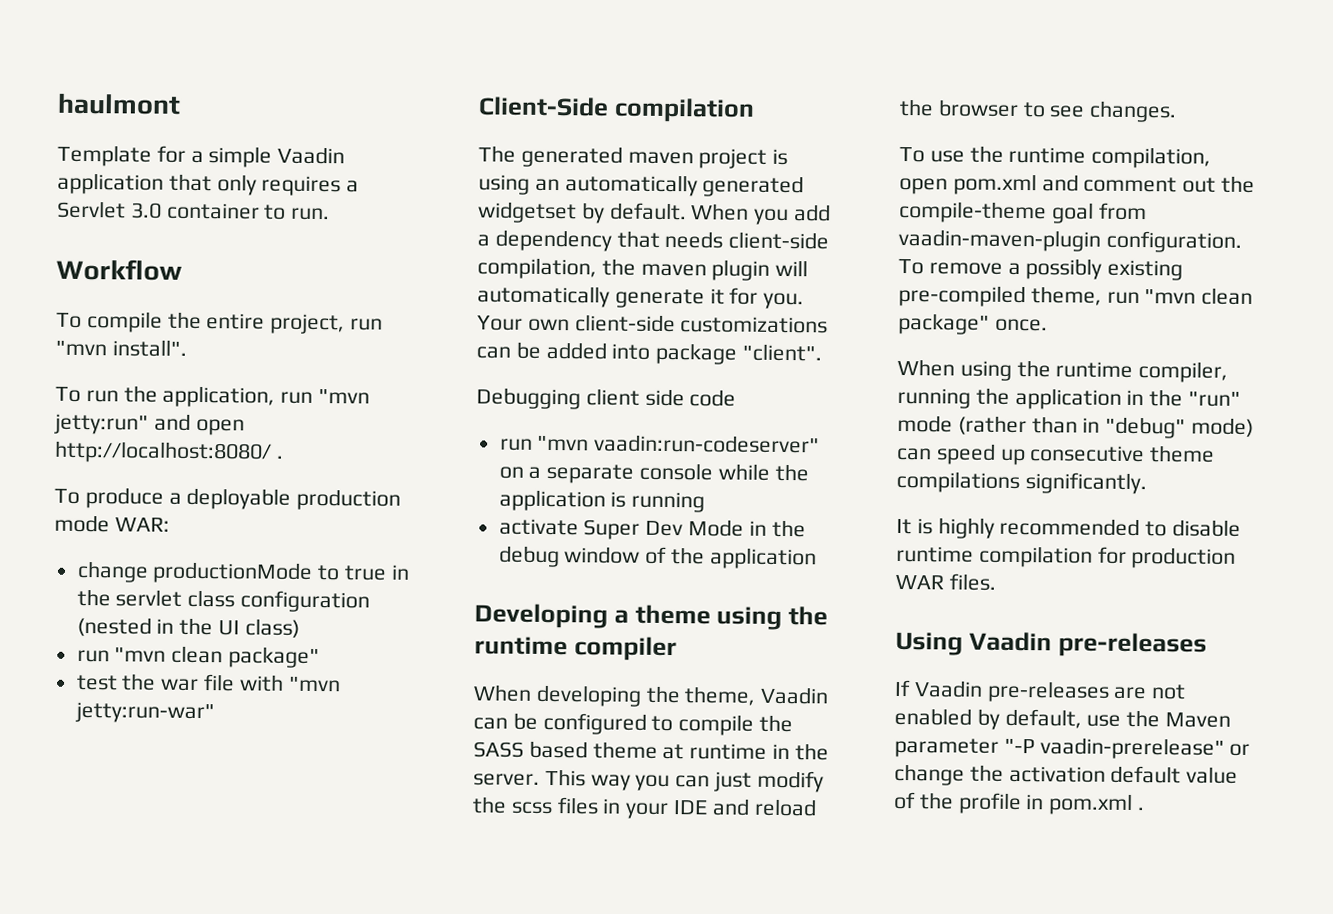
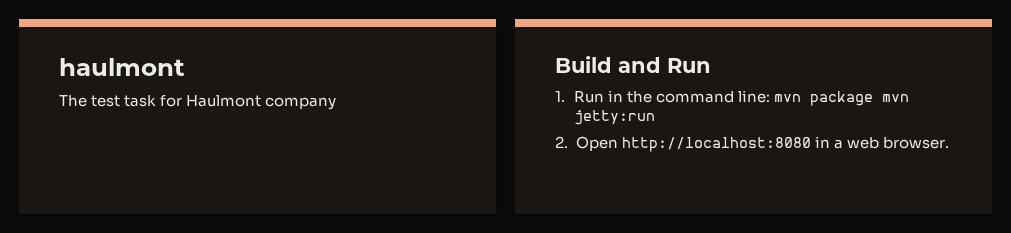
[57,144,346,168] [57,172,360,197] [57,200,331,221] [56,258,182,281] [56,311,384,335] [55,339,187,357] [55,385,371,408] [54,413,245,436] [54,440,283,464] [54,487,402,511] [54,514,170,533] [76,560,410,584] [76,588,371,613] [76,616,300,638] [76,645,321,669] [75,673,341,692] [74,701,215,724] [478,96,755,123] [478,145,789,169] [478,174,805,198] [477,201,832,226] [477,229,830,252] [477,257,809,281] [477,285,805,310] [477,314,829,334] [476,341,823,365] [476,387,737,410] [499,434,821,454] [498,462,809,484] [498,489,706,513] [498,518,806,540] [498,545,817,570] [474,603,828,630] [474,636,677,662] [473,684,830,707] [473,712,794,736] [473,740,829,761] [473,768,824,793] [472,796,817,820] [899,98,1178,123] [899,145,1212,169] [899,173,1256,196] [899,200,1147,224] [898,228,1242,253] [898,258,1184,281] [898,284,1254,308] [898,312,1048,335] [897,358,1229,383] [897,387,1242,410] [897,414,1255,439] [896,443,1216,466] [896,470,1147,495] [896,517,1242,539] [896,545,1237,569] [895,573,997,591] [895,631,1207,658] [894,679,1187,703] [894,707,1232,730] [894,737,1251,760] [894,763,1239,786] [893,791,1146,816] Template for a simple Vaadin application that only requires a Servlet 3.0 container to run. // Workflow // To compile the entire project, run "mvn install". // To run the application, run "mvn jetty:run" and open http://localhost:8080/ . // To produce a deployable production mode WAR: // change productionMode to true in the servlet class configuration (nested in the UI class) // run "mvn clean package" // test the war file with "mvn jetty:run-war" // Client-Side compilation // The generated maven project is using an automatically generated widgetset by default. When you add a dependency that needs client-side compilation, the maven plugin will automatically generate it for you. Your own client-side customizations can be added into package "client". // Debugging client side code // run "mvn vaadin:run-codeserver" on a separate console while the application is running // activate Super Dev Mode in the debug window of the application // Developing a theme using the runtime compiler // When developing the theme, Vaadin can be configured to compile the SASS based theme at runtime in the server. This way you can just modify the scss files in your IDE and reload the browser to see changes. // To use the runtime compilation, open pom.xml and comment out the compile-theme goal from vaadin-maven-plugin configuration. To remove a possibly existing pre-compiled theme, run "mvn clean package" once. // When using the runtime compiler, running the application in the "run" mode (rather than in "debug" mode) can speed up consecutive theme compilations significantly. // It is highly recommended to disable runtime compilation for production WAR files. // Using Vaadin pre-releases // If Vaadin pre-releases are not enabled by default, use the Maven parameter "-P vaadin-prerelease" or change the activation default value of the profile in pom.xml . -> [59,95,337,110] [555,56,711,73] [555,90,910,106] [574,110,656,125] [555,136,949,152] The test task for Haulmont company // Build and Run // 1. Run in the command line: mvn package mvn jetty:run // 2. Open http://localhost:8080 in a web browser.

